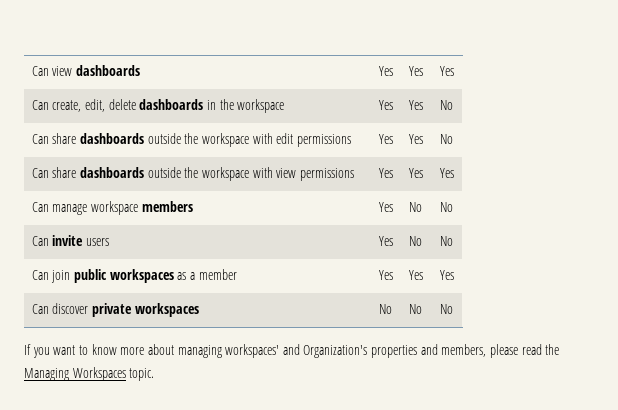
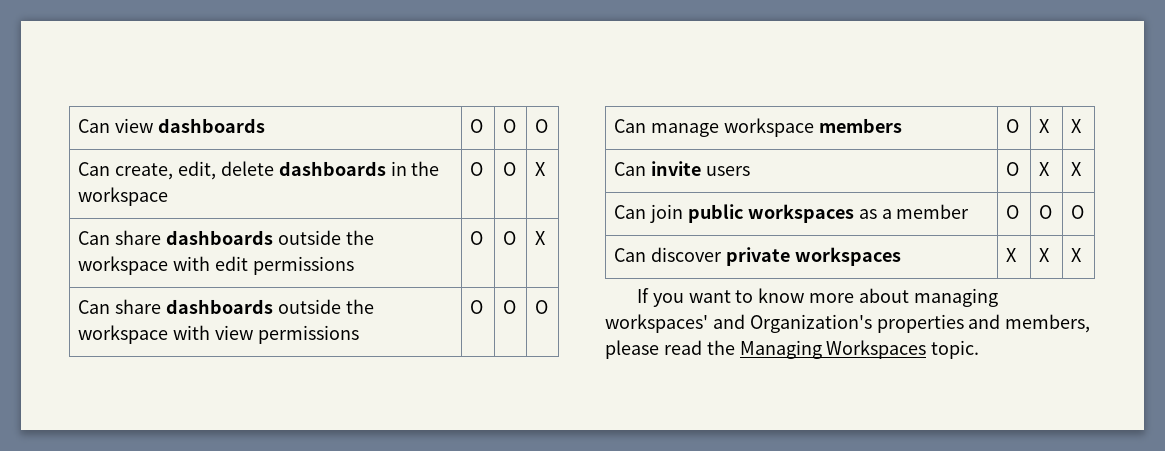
[378,66,393,76] [408,66,423,76] [439,66,454,76] Yes | Yes | Yes -> [470,119,484,133] [503,119,517,133] [535,119,549,133] O | O | O
[378,100,393,110] [408,100,423,110] [439,100,453,110] Yes | Yes | No -> [470,162,484,176] [503,162,517,176] [535,162,547,176] O | O | X
[378,134,393,144] [408,134,423,144] [439,134,453,144] Yes | Yes | No -> [470,231,484,245] [503,231,517,245] [535,231,547,245] O | O | X
[378,168,393,178] [408,168,423,178] [439,168,454,178] Yes | Yes | Yes -> [470,300,484,314] [503,300,517,314] [535,300,549,314] O | O | O
[378,202,393,212] [408,202,422,212] [439,202,453,212] Yes | No | No -> [1006,119,1020,133] [1039,119,1051,133] [1071,119,1083,133] O | X | X
[378,236,393,246] [408,236,422,246] [439,236,453,246] Yes | No | No -> [1006,162,1020,176] [1039,162,1051,176] [1071,162,1083,176] O | X | X
[378,270,393,280] [408,270,423,280] [439,270,454,280] Yes | Yes | Yes -> [1006,205,1020,219] [1039,205,1053,219] [1071,205,1085,219] O | O | O
[378,304,392,314] [408,304,422,314] [439,304,453,314] No | No | No -> [1006,248,1018,262] [1039,248,1051,262] [1071,248,1083,262] X | X | X

